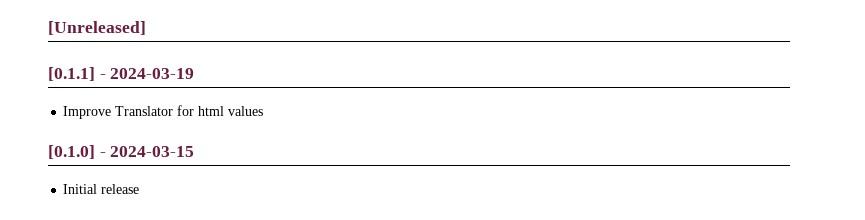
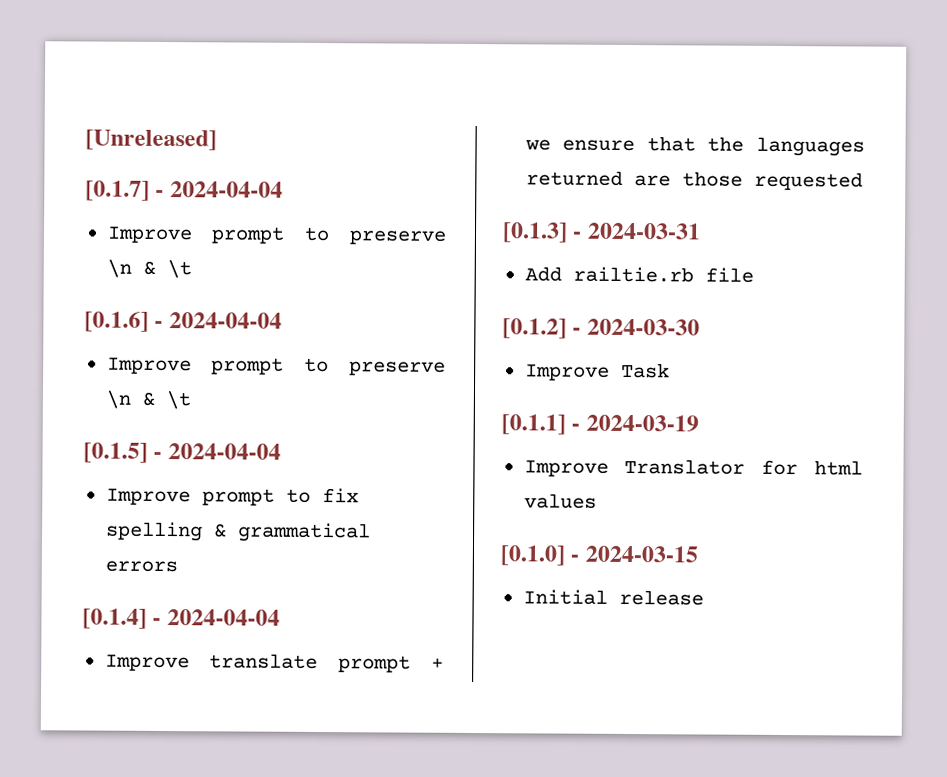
(146, 28) none -> [85,180,283,201] [106,226,447,245] [106,259,192,279] [84,311,282,332] [106,357,446,376] [105,390,191,410] [83,442,281,463] [105,488,359,506] [105,521,371,543] [104,560,178,573] [82,608,280,629] [104,653,444,673] [524,136,865,157] [525,170,863,191] [502,222,701,243] [524,266,754,283] [502,318,700,339] [524,362,670,381] // [0.1.7] - 2024-04-04 // Improve prompt to preserve \n & \t // [0.1.6] - 2024-04-04 // Improve prompt to preserve \n & \t // [0.1.5] - 2024-04-04 // Improve prompt to fix spelling & grammatical errors // [0.1.4] - 2024-04-04 // Improve translate prompt + we ensure that the languages returned are those requested // [0.1.3] - 2024-03-31 // Add railtie.rb file // [0.1.2] - 2024-03-30 // Improve Task

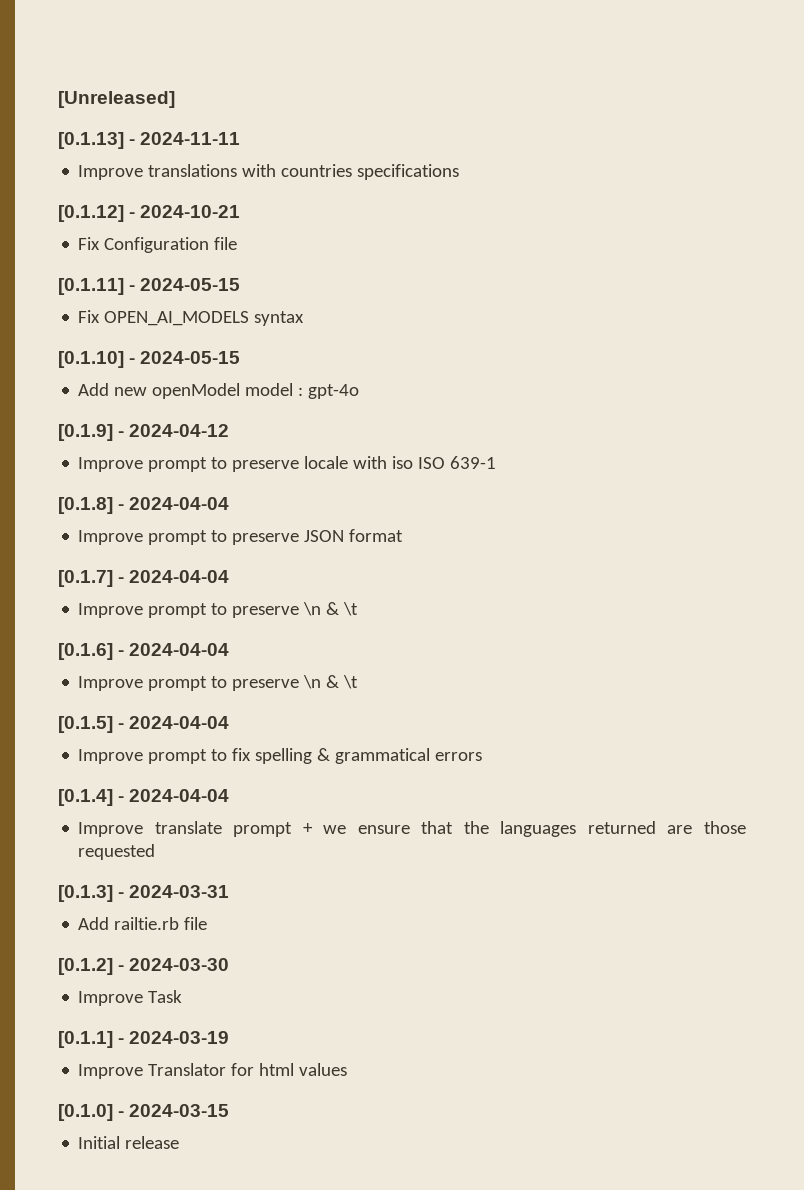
(217, 140) none -> [58,132,241,149] [78,164,460,180] [58,205,241,222] [78,237,238,253] [58,278,241,295] [78,310,305,326] [58,351,241,368] [78,383,360,399] [58,424,230,441] [78,456,497,472] [58,497,230,514] [78,529,404,545] // [0.1.13] - 2024-11-11 // Improve translations with countries specifications // [0.1.12] - 2024-10-21 // Fix Configuration file // [0.1.11] - 2024-05-15 // Fix OPEN_AI_MODELS syntax // [0.1.10] - 2024-05-15 // Add new openModel model : gpt-4o // [0.1.9] - 2024-04-12 // Improve prompt to preserve locale with iso ISO 639-1 // [0.1.8] - 2024-04-04 // Improve prompt to preserve JSON format

